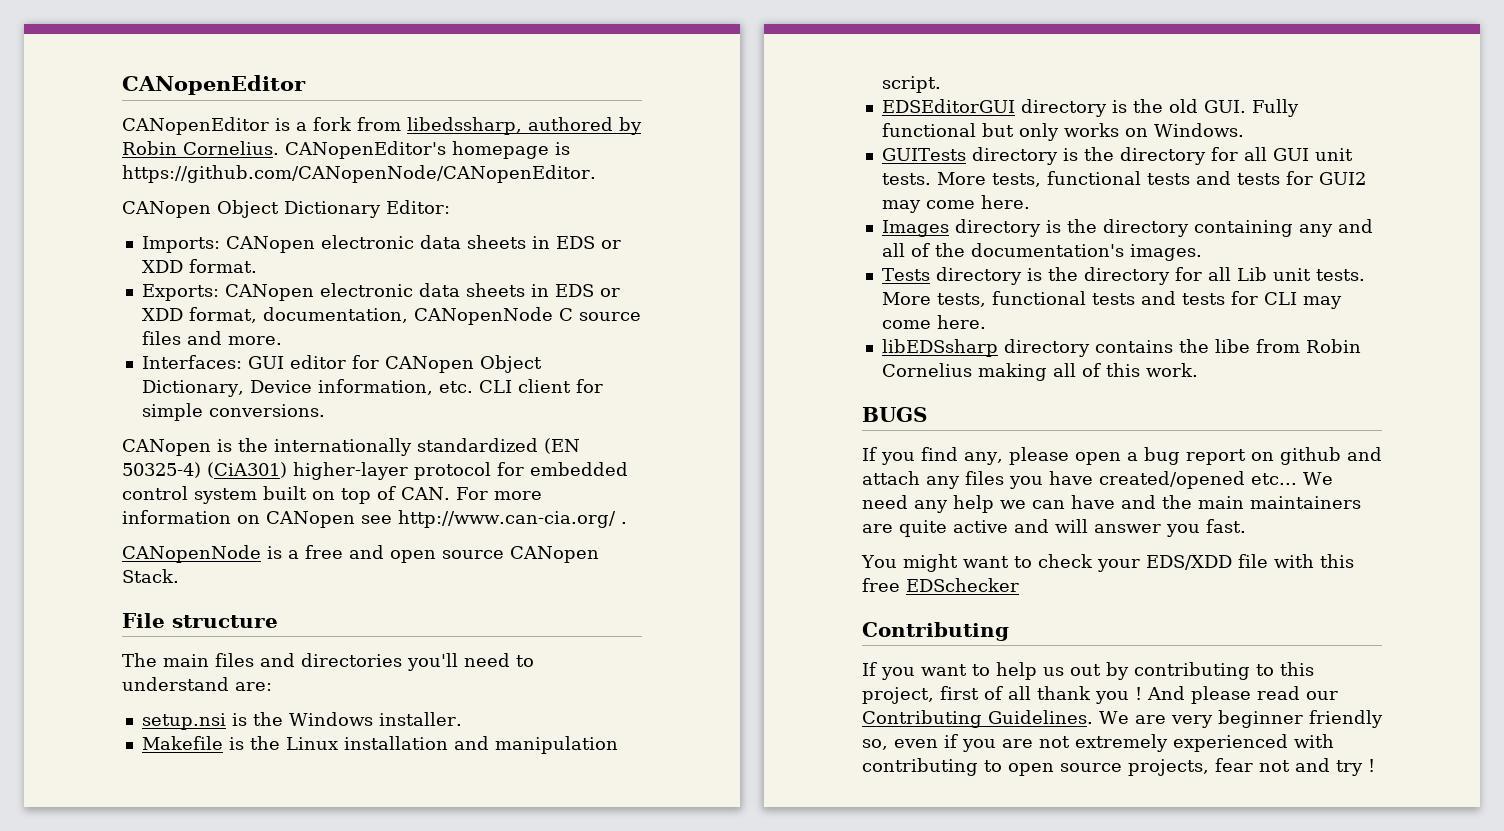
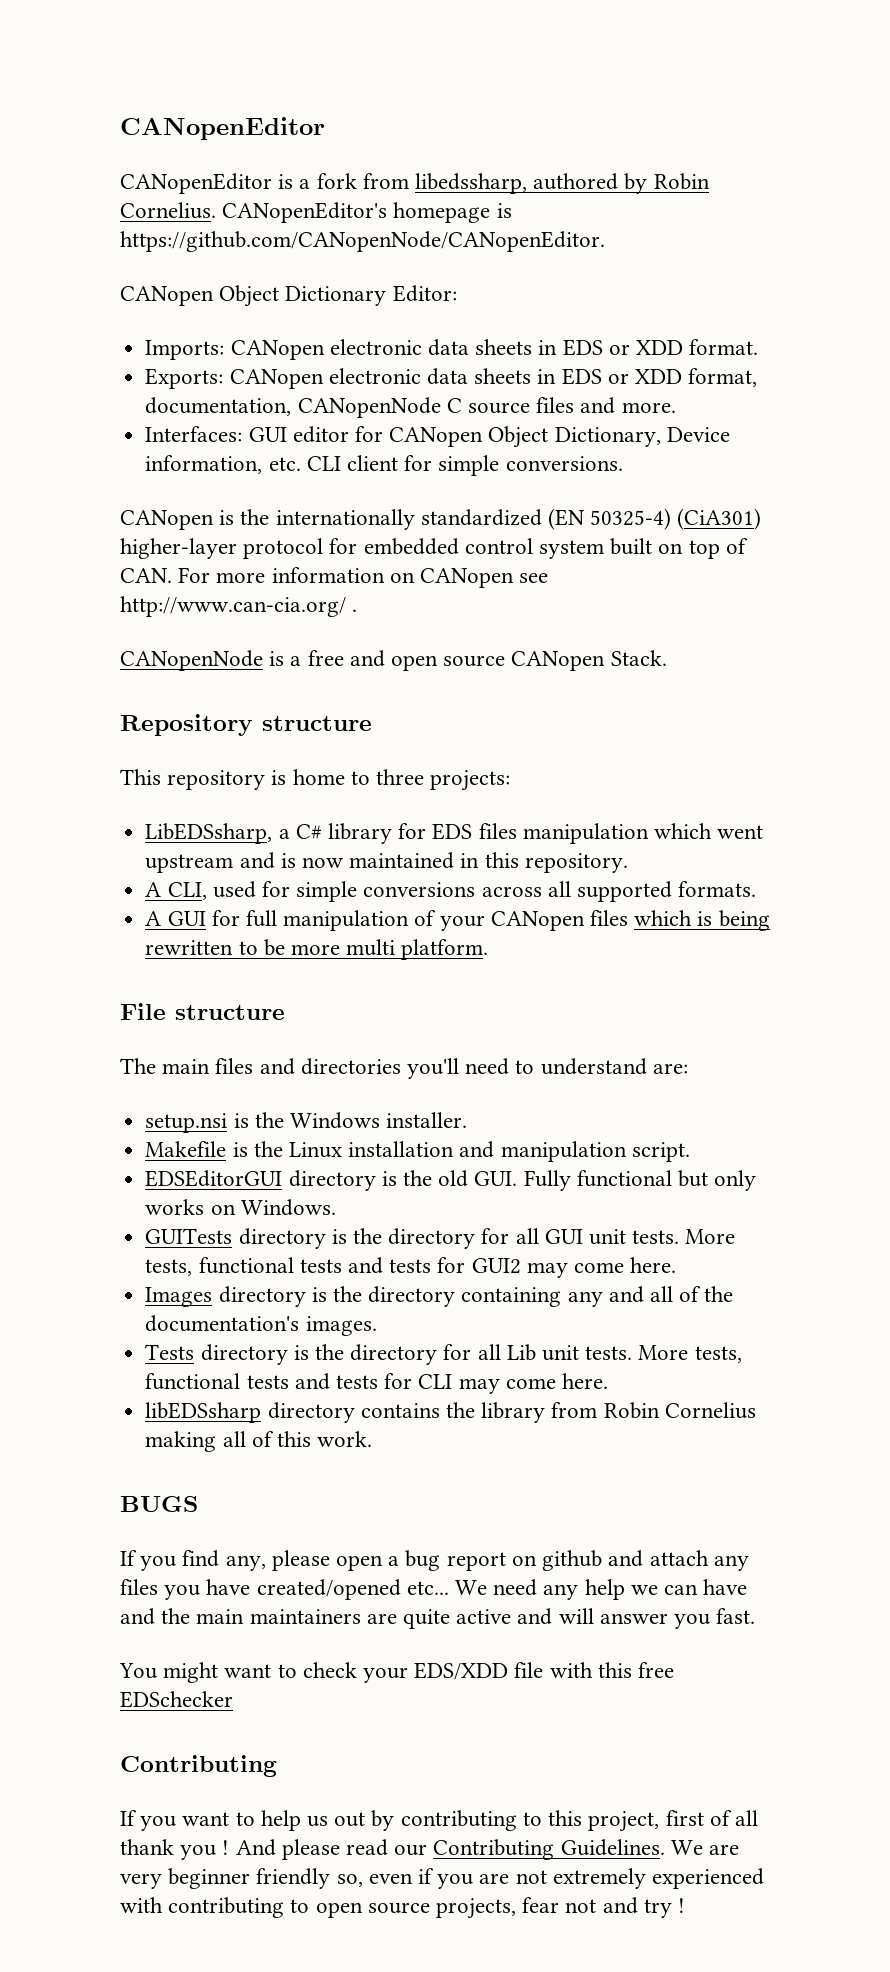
(179, 576) none -> [120,714,372,736] [120,769,511,791] [145,823,764,844] [145,852,628,873] [145,881,757,902] [145,910,770,931] [145,939,489,960] // Repository structure // This repository is home to three projects: // LibEDSsharp, a C# library for EDS files manipulation which went upstream and is now maintained in this repository. // A CLI, used for simple conversions across all supported formats. // A GUI for full manipulation of your CANopen files which is being rewritten to be more multi platform.
[1214,339,1250,353] libe -> [481,1402,546,1423] library

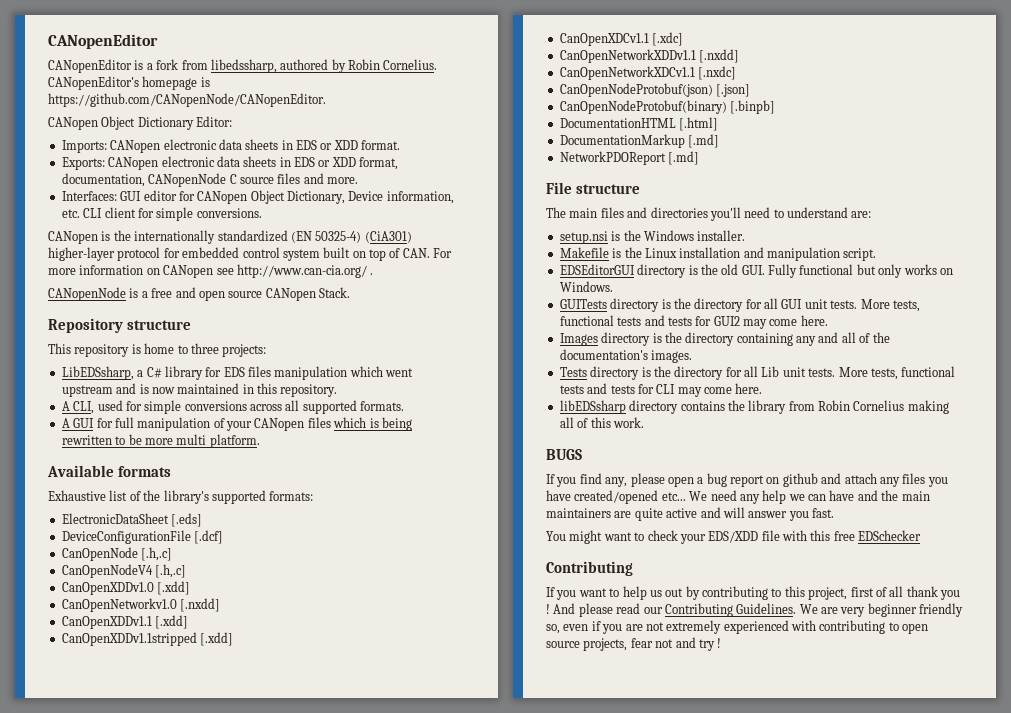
(489, 949) none -> [47,465,171,477] [48,490,314,504] [61,513,203,527] [61,530,224,544] [61,547,173,561] [61,564,187,578] [61,581,191,595] [61,598,221,612] [61,615,189,629] [61,632,234,646] [559,32,684,46] [559,49,740,63] [559,66,737,80] [559,83,751,97] [559,100,776,114] [559,117,719,131] [559,134,720,148] [559,151,700,165] // Available formats // Exhaustive list of the library's supported formats: // ElectronicDataSheet [.eds] // DeviceConfigurationFile [.dcf] // CanOpenNode [.h,.c] // CanOpenNodeV4 [.h,.c] // CanOpenXDDv1.0 [.xdd] // CanOpenNetworkv1.0 [.nxdd] // CanOpenXDDv1.1 [.xdd] // CanOpenXDDv1.1stripped [.xdd] // CanOpenXDCv1.1 [.xdc] // CanOpenNetworkXDDv1.1 [.nxdd] // CanOpenNetworkXDCv1.1 [.nxdc] // CanOpenNodeProtobuf(json) [.json] // CanOpenNodeProtobuf(binary) [.binpb] // DocumentationHTML [.html] // DocumentationMarkup [.md] // NetworkPDOReport [.md]

